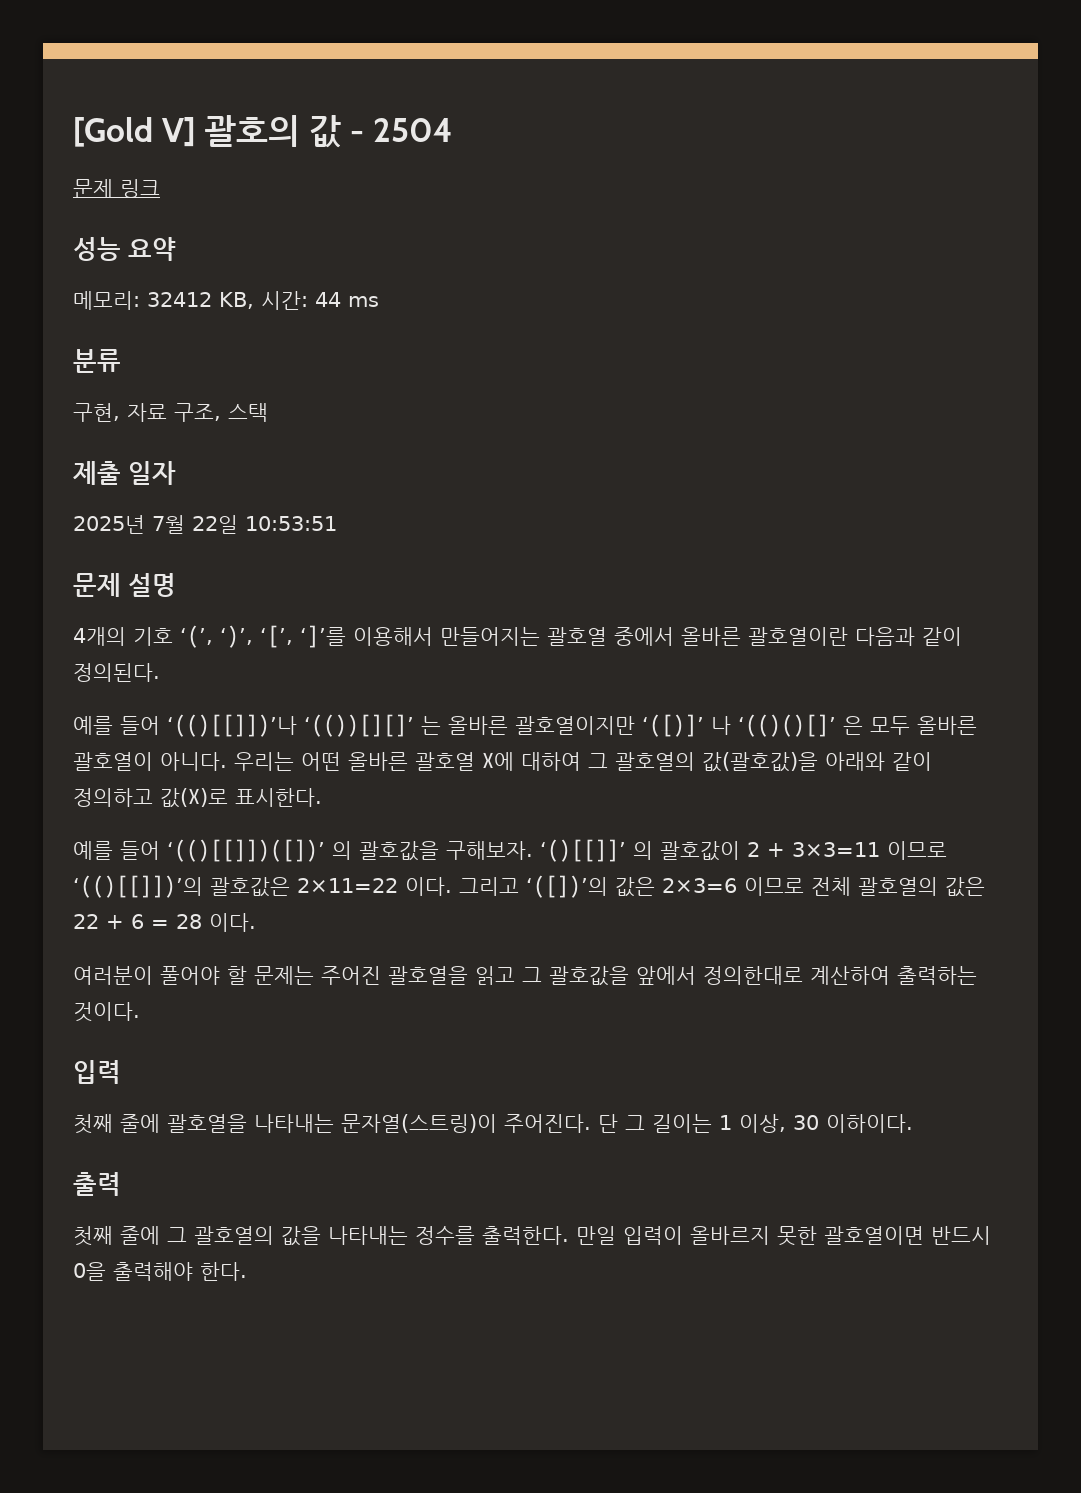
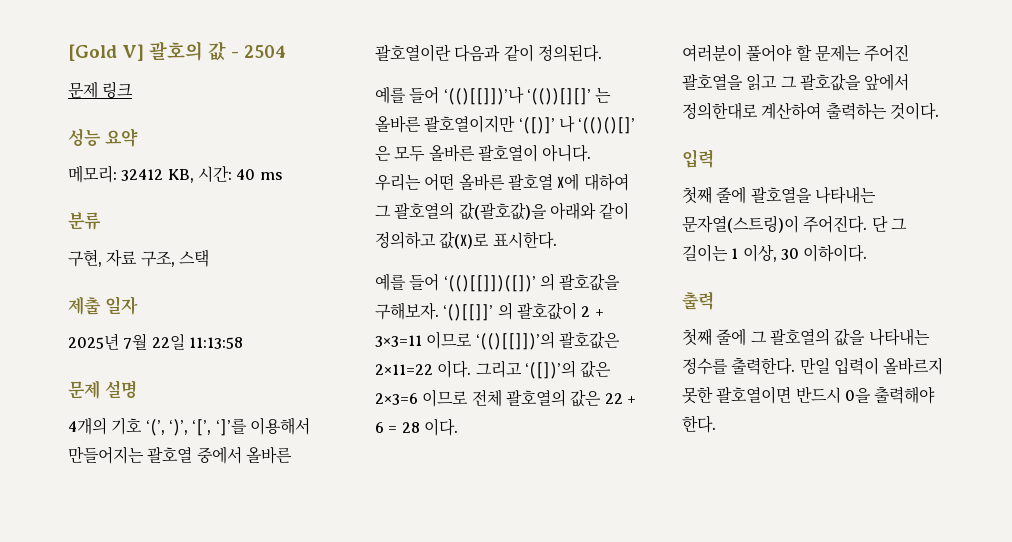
[315,292,341,307] 44 -> [236,169,256,180] 40
[245,516,337,531] 10:53:51 -> [188,337,243,349] 11:13:58

